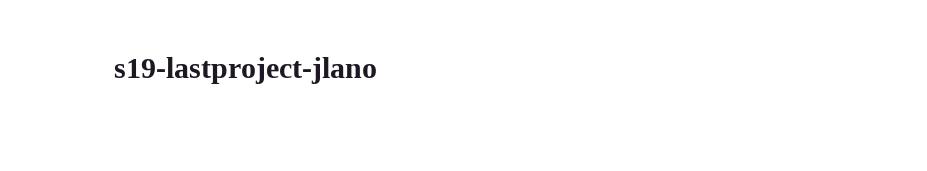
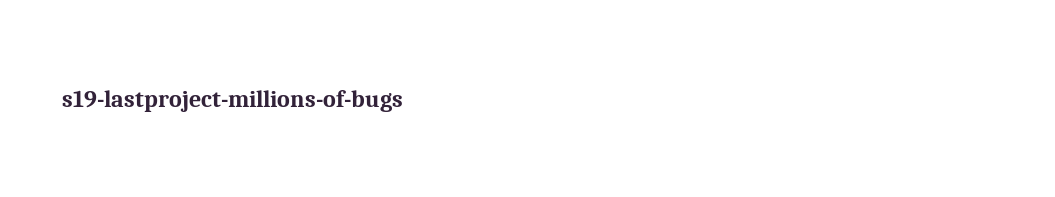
[114,57,377,84] s19-lastproject-jlano -> [62,90,403,112] s19-lastproject-millions-of-bugs

